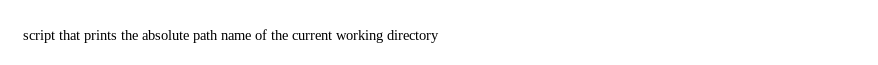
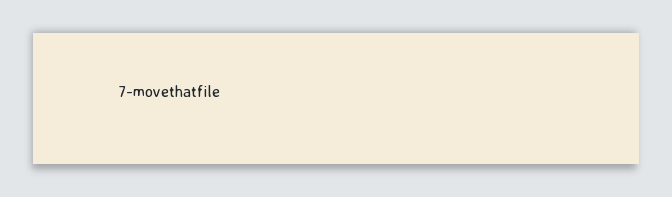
[23,29,439,43] script that prints the absolute path name of the current working directory -> [118,85,220,97] 7-movethatfile

